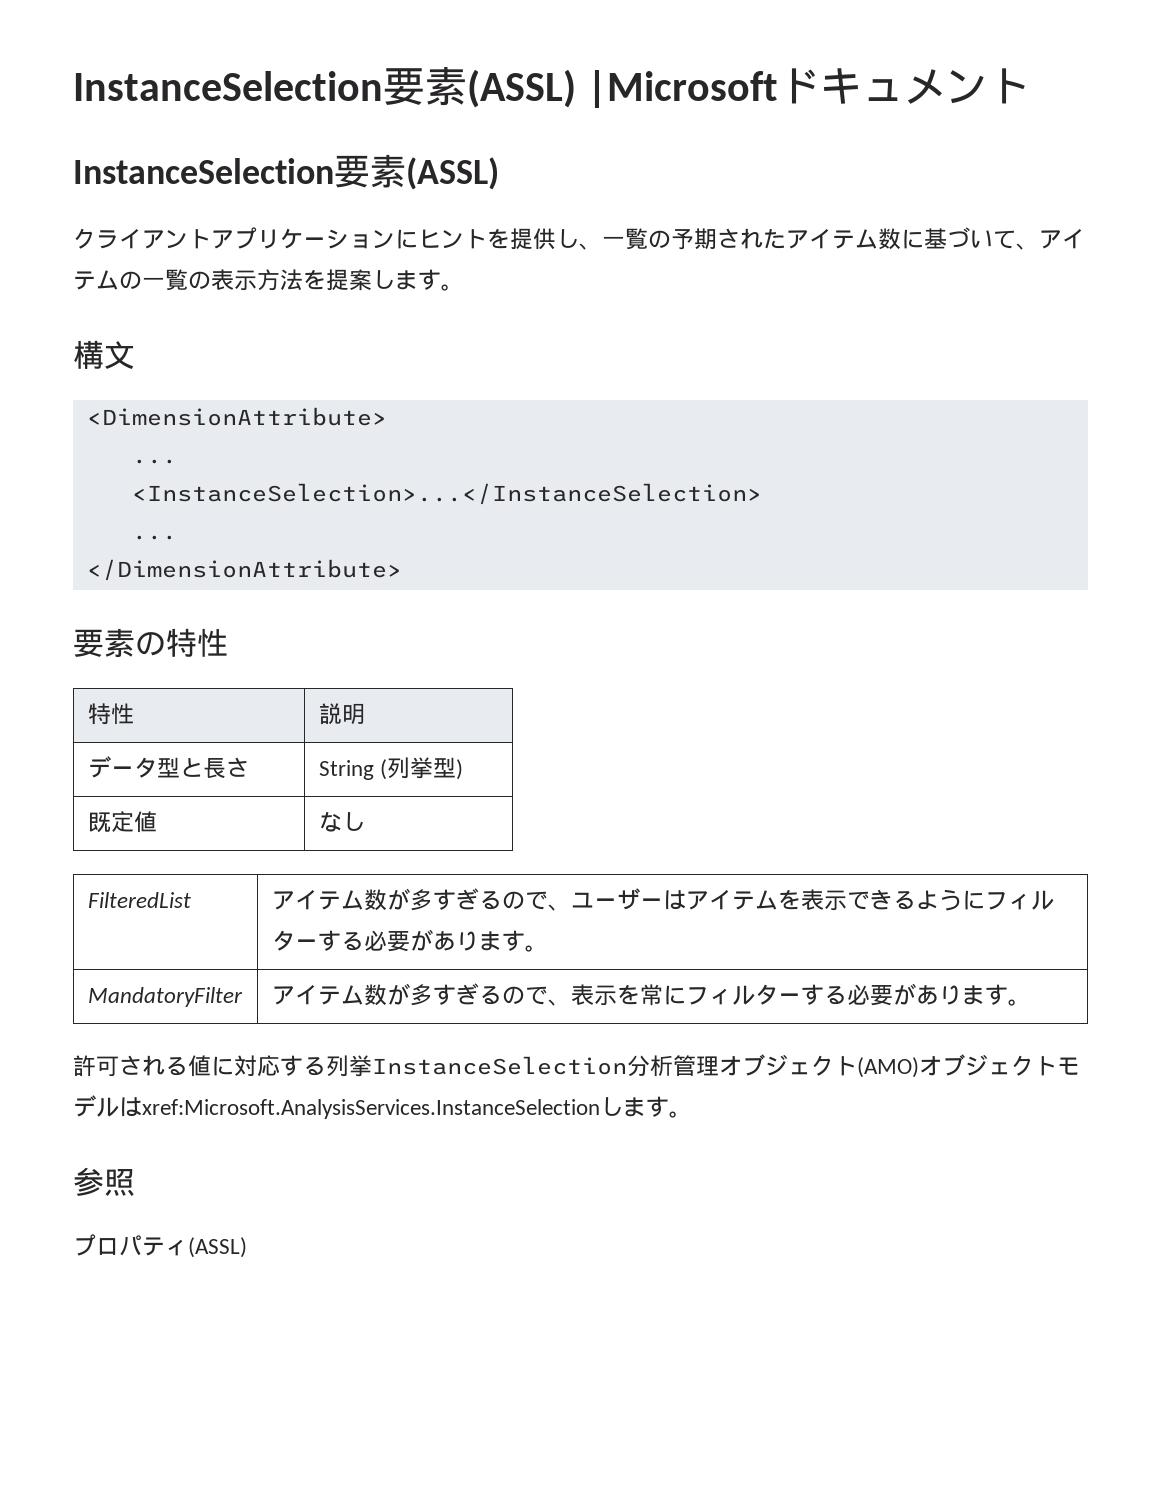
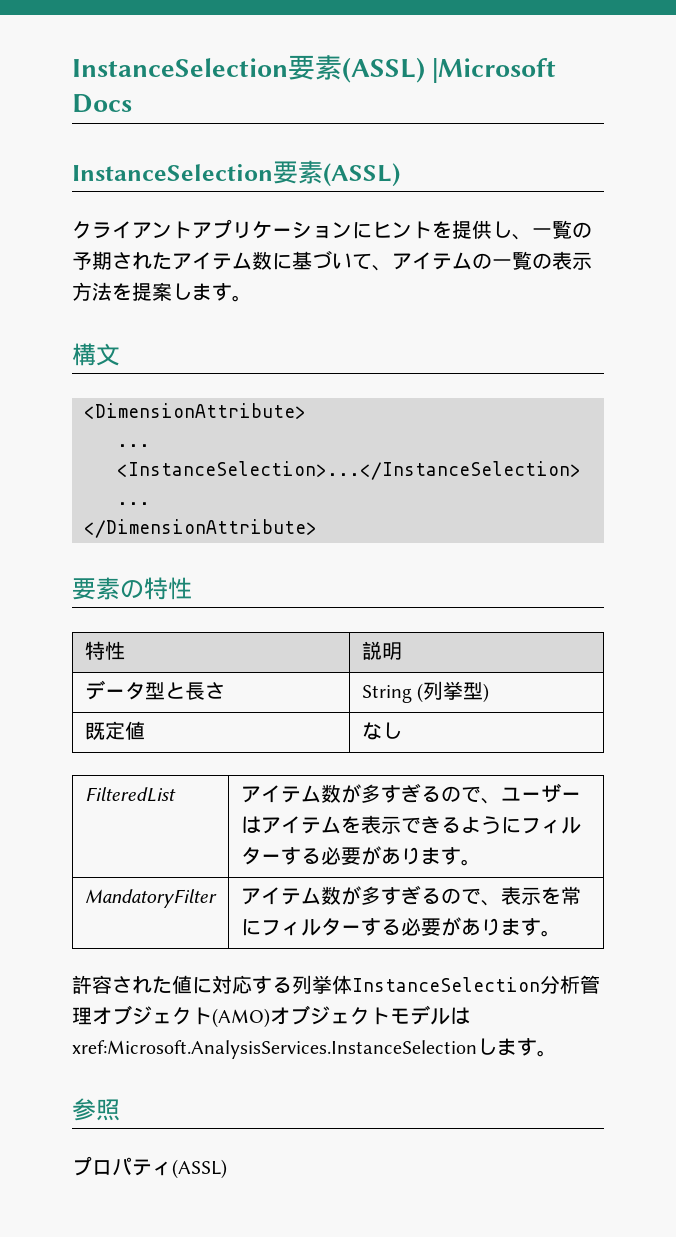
[778,68,1031,104] ドキュメント -> [72,94,132,113] Docs
[96,1055,188,1077] 可される -> [92,975,172,994] 容された
(372, 1066) none -> [332,975,352,994] 体

